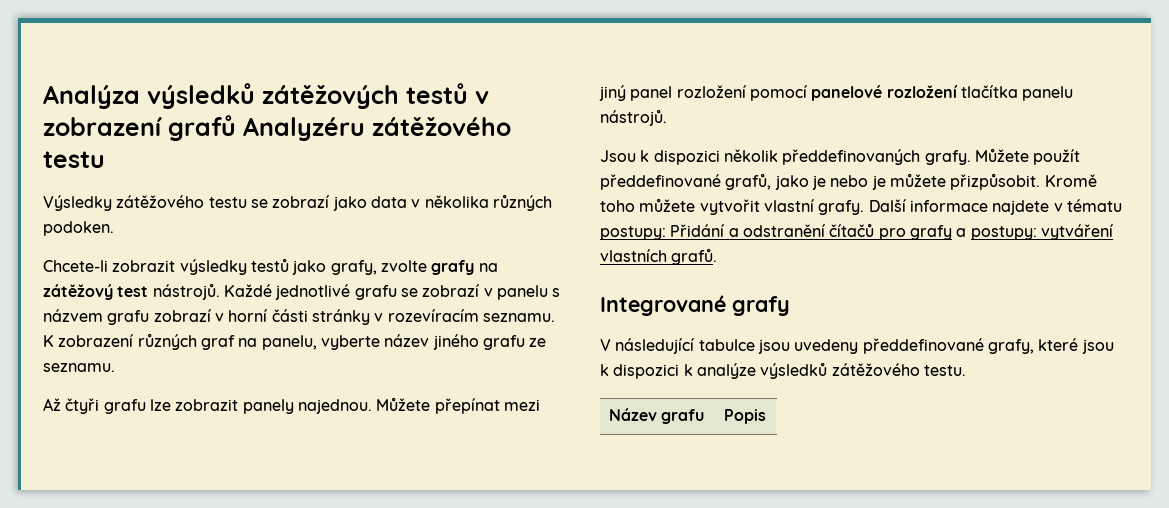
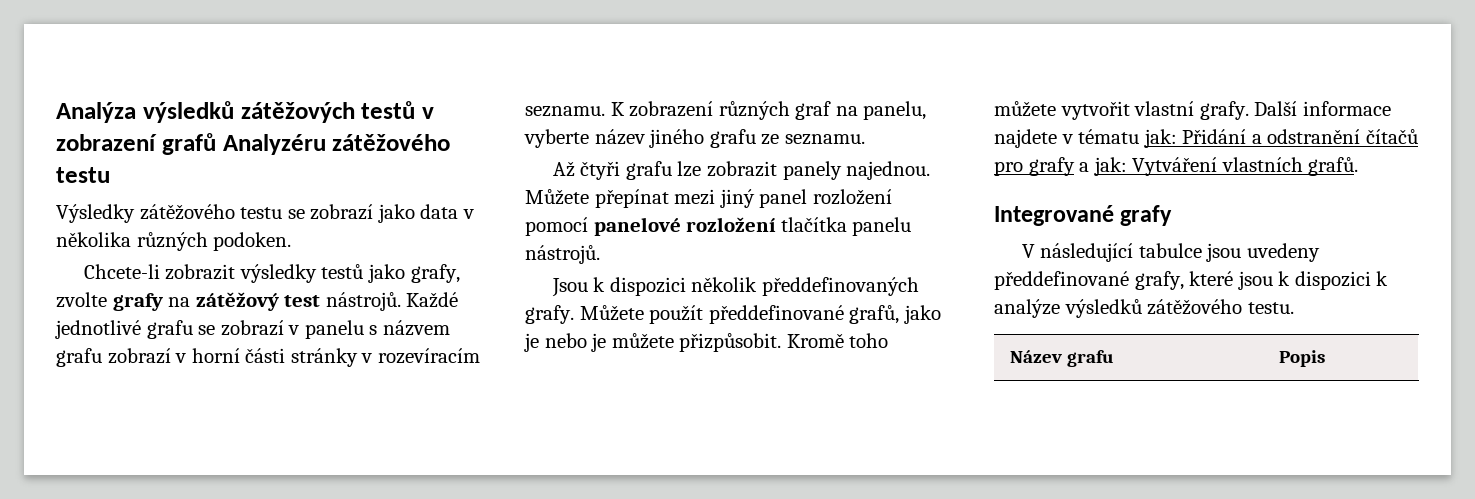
[600,226,666,240] postupy: -> [1143,129,1177,148] jak:
[970,224,1113,240] postupy: vytváření -> [1093,157,1218,176] jak: Vytváření

